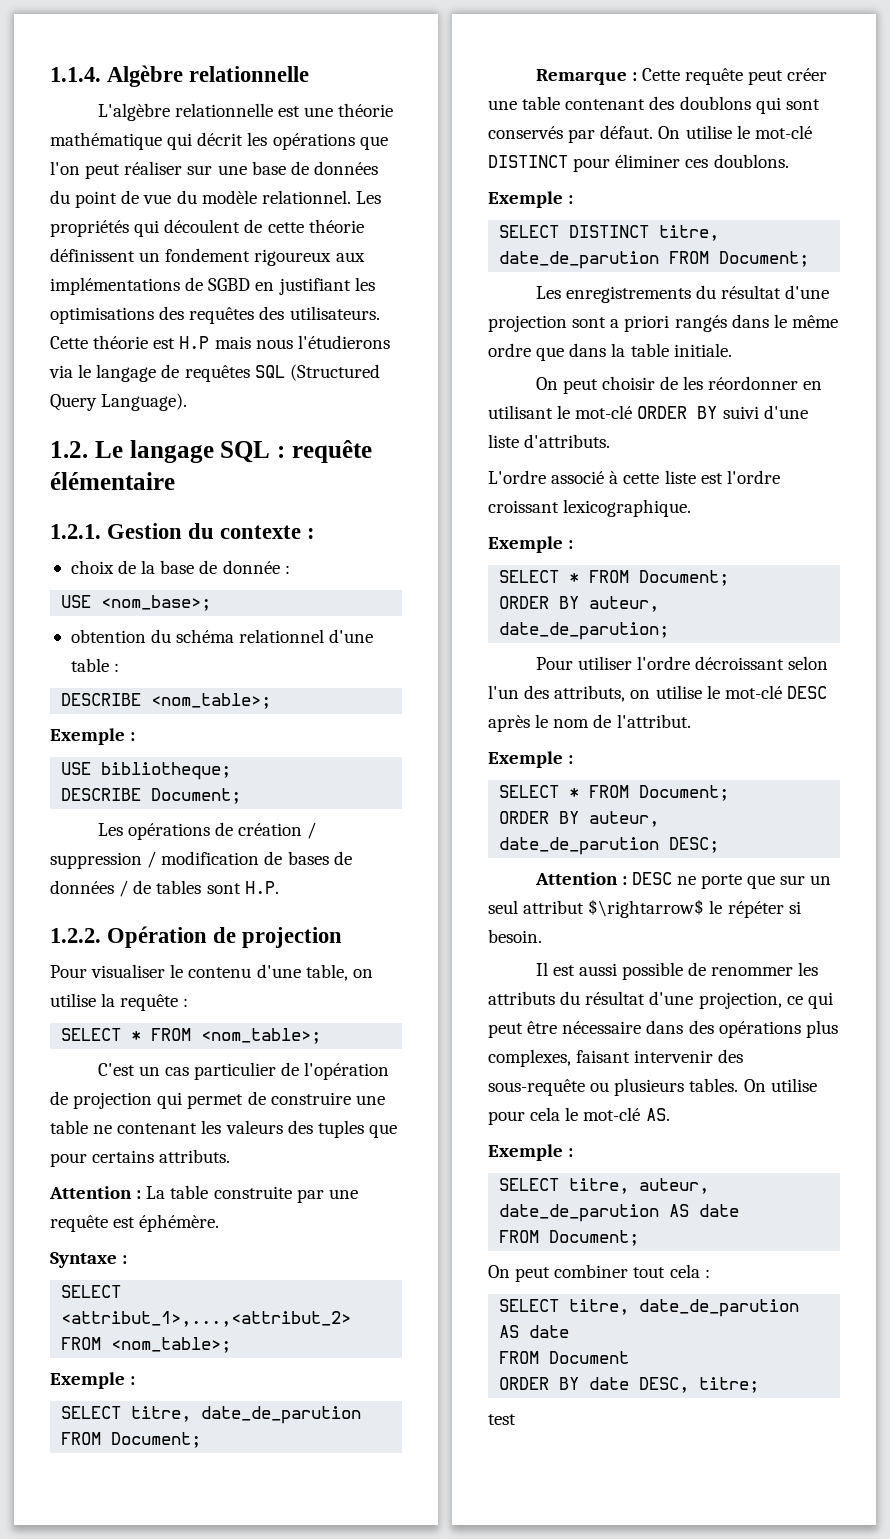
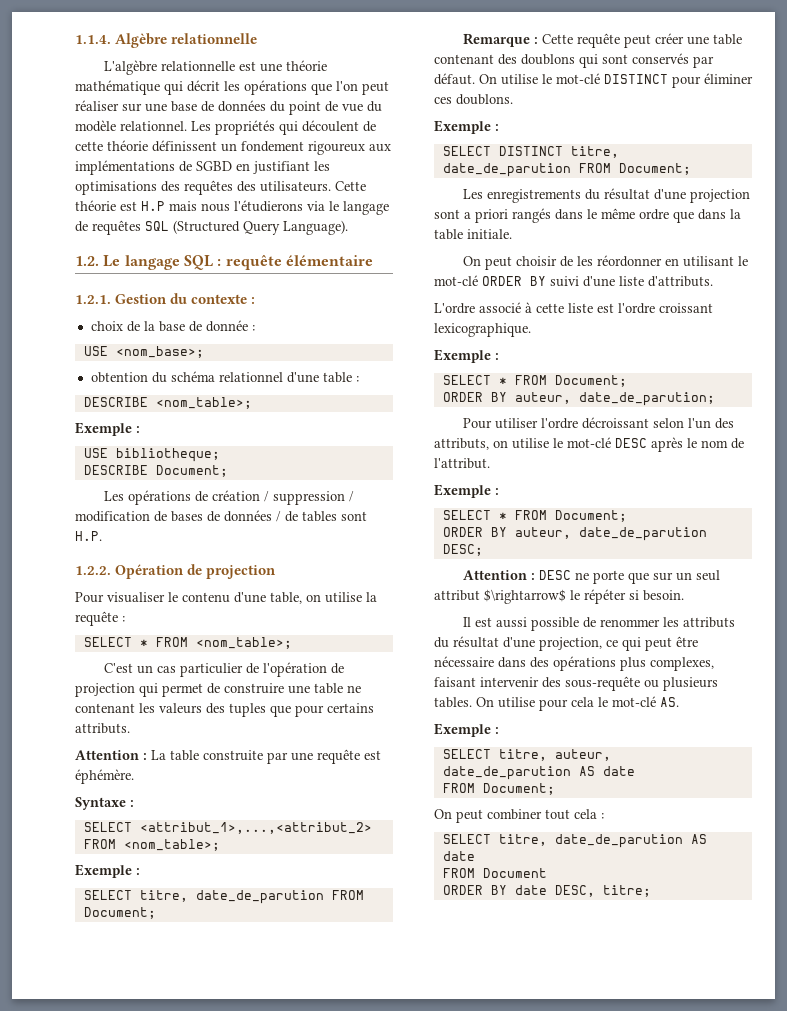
[488,1414,516,1425] // test -> (651, 891) none

